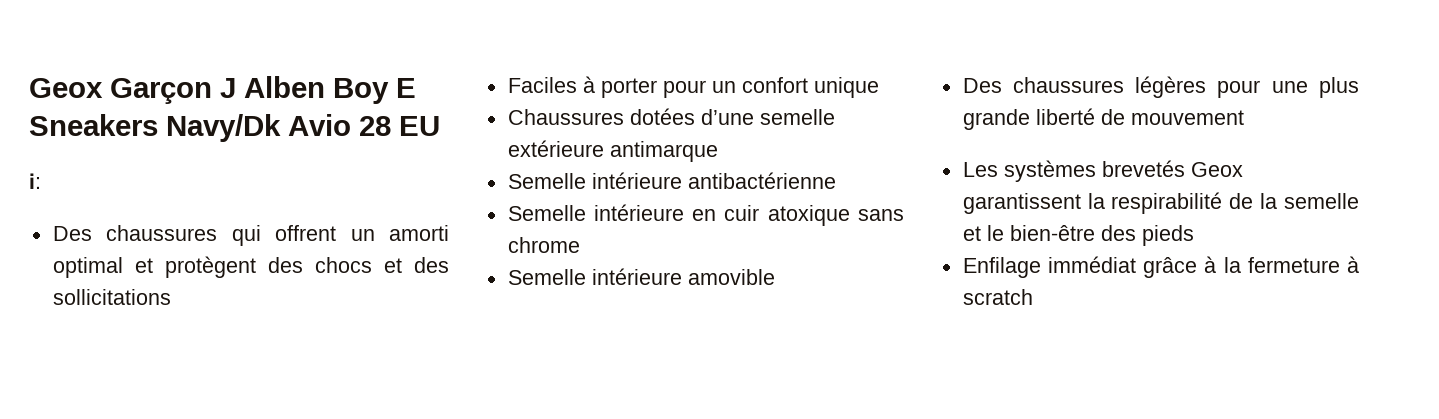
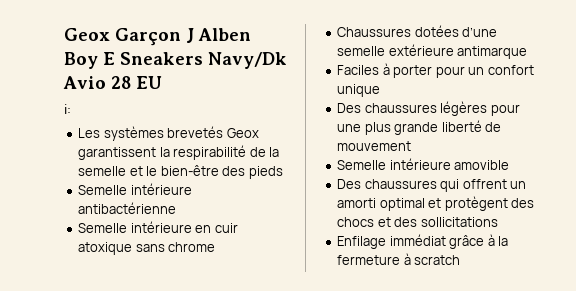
[52,225,450,246] [52,256,450,278] [52,289,171,305] [507,76,879,98] [507,108,835,125] [507,140,718,162] [507,172,836,189] [507,204,904,226] [507,237,580,253] [507,268,775,285] [962,76,1359,98] [962,108,1244,130] // Des chaussures qui offrent un amorti optimal et protègent des chocs et des sollicitations // Faciles à porter pour un confort unique // Chaussures dotées d’une semelle extérieure antimarque // Semelle intérieure antibactérienne // Semelle intérieure en cuir atoxique sans chrome // Semelle intérieure amovible // Des chaussures légères pour une plus grande liberté de mouvement -> (71, 109) none
(1194, 235) none -> [78,183,192,195] [78,202,177,214] [78,221,238,233] [78,242,216,255] [337,25,498,37] [337,44,528,59] [337,63,534,78] [337,84,381,97] [337,101,520,116] [337,120,502,135] [337,141,412,151] [337,158,510,170] [337,179,527,192] [337,196,535,211] [337,217,498,227] // Semelle intérieure antibactérienne // Semelle intérieure en cuir atoxique sans chrome // Chaussures dotées d’une semelle extérieure antimarque // Faciles à porter pour un confort unique // Des chaussures légères pour une plus grande liberté de mouvement // Semelle intérieure amovible // Des chaussures qui offrent un amorti optimal et protègent des chocs et des sollicitations

